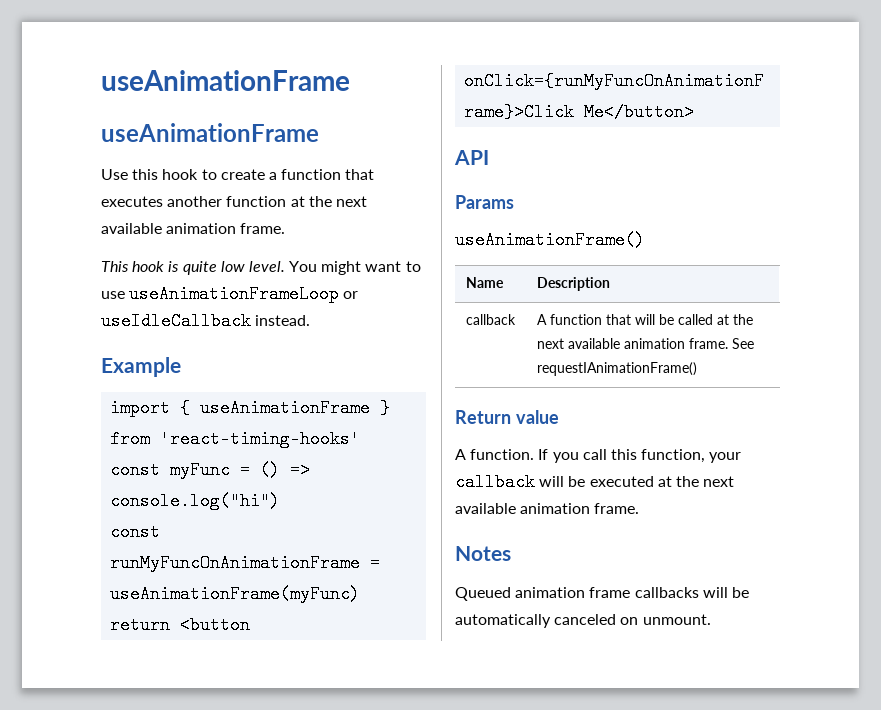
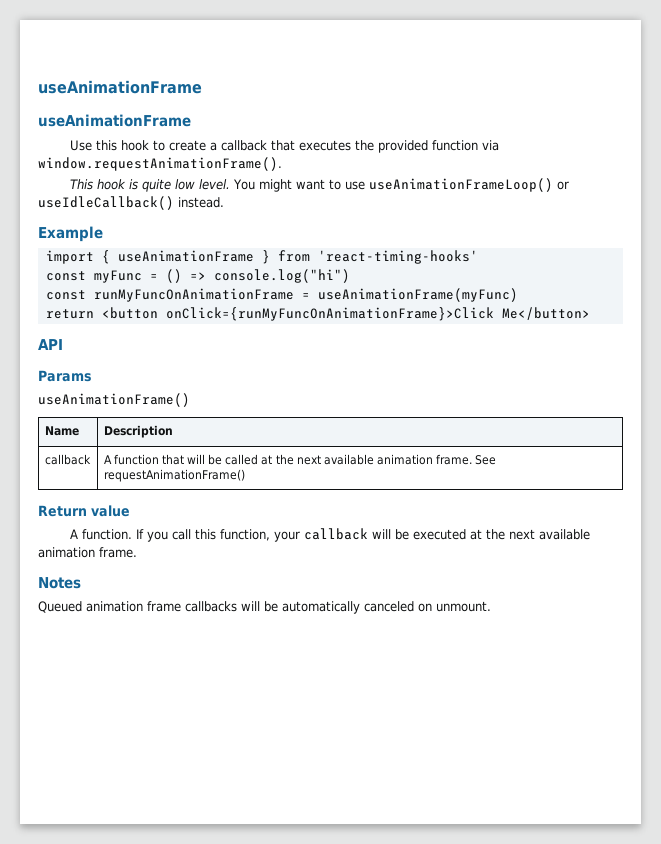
[281,169,342,180] function -> [220,140,267,151] callback
[167,196,367,207] [101,223,286,234] another function at the next available animation frame. -> [354,140,499,153] [38,157,282,171] the provided function via window.requestAnimationFrame().
[129,285,359,303] [101,312,251,330] useAnimationFrameLoop or useIdleCallback -> [368,178,569,192] [38,196,174,210] useAnimationFrameLoop() or useIdleCallback()
[536,362,697,376] requestIAnimationFrame() -> [103,469,245,482] requestAnimationFrame()

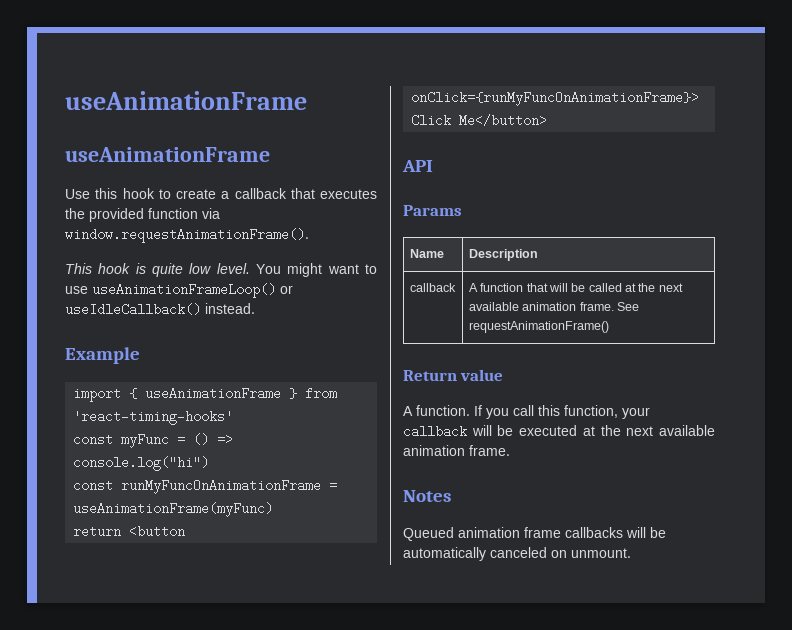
[38,393,190,407] // useAnimationFrame() -> (462, 210) none

